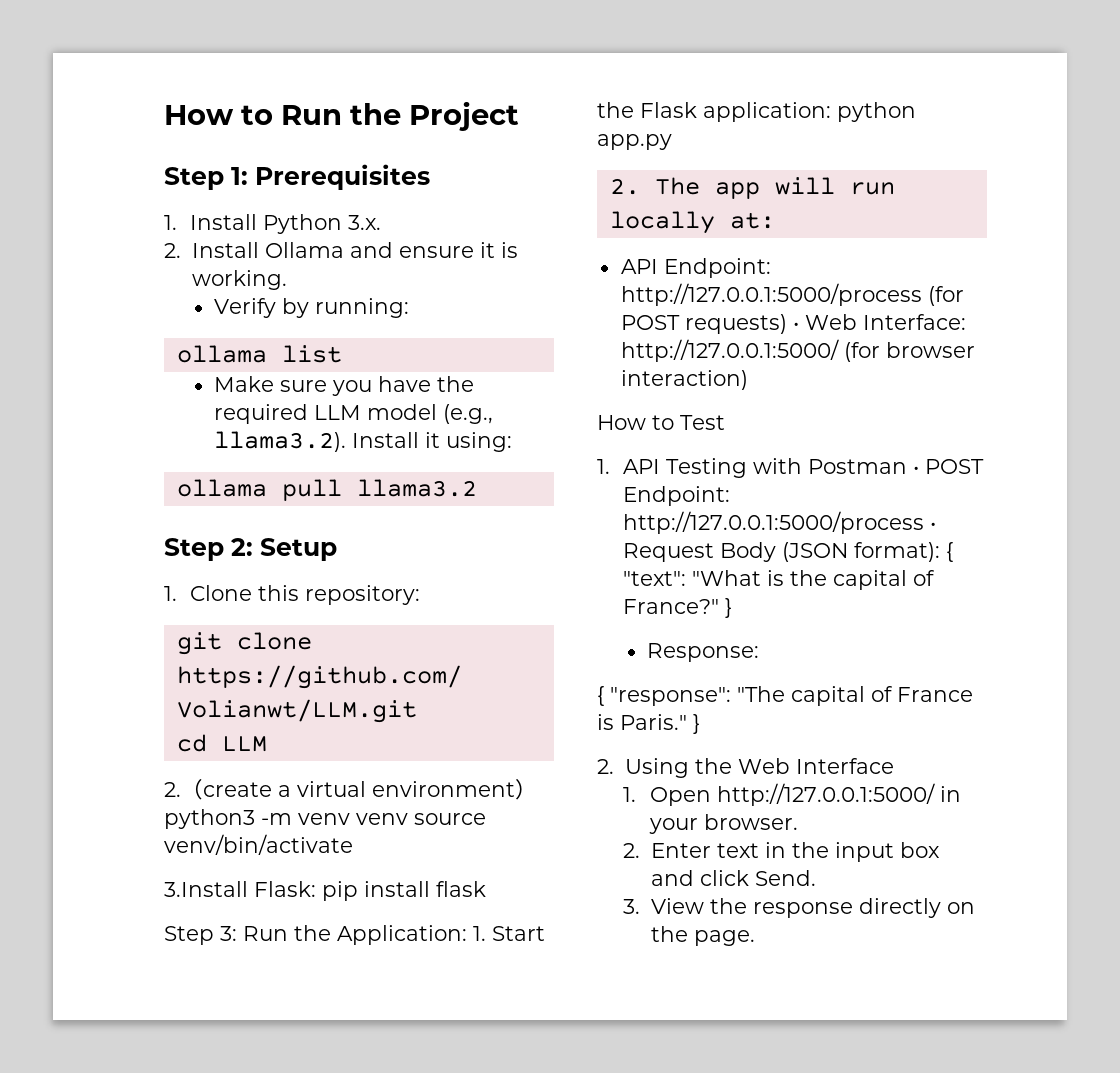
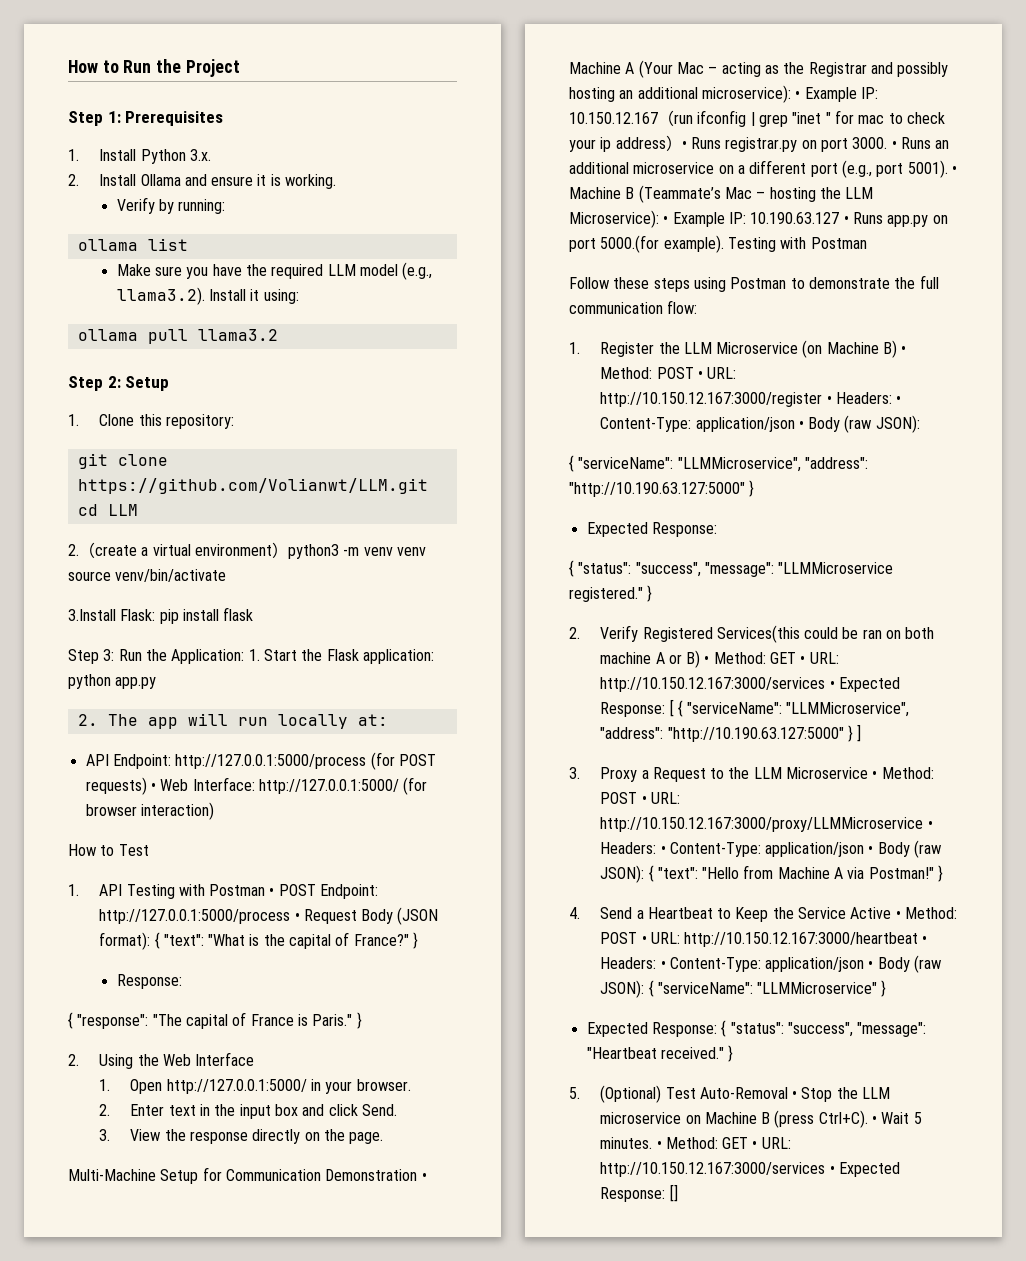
(756, 938) none -> [68,1167,427,1184] [569,60,949,78] [569,85,878,103] [569,110,945,127] [569,135,950,152] [569,160,957,178] [569,185,874,203] [569,210,948,228] [569,235,867,253] [569,275,939,292] [569,300,698,314] [569,340,907,358] [600,367,737,379] [600,392,902,407] [600,415,920,433] [569,455,868,472] [569,480,755,497] [586,522,717,537] [569,560,894,577] [569,585,653,602] [569,625,935,643] [600,650,839,668] [600,677,900,692] [600,699,910,717] [600,724,862,742] [569,767,934,782] [600,792,680,804] [600,817,933,832] [600,840,942,858] [600,865,944,883] [569,907,958,922] [600,932,928,947] [600,955,942,973] [600,980,887,998] [586,1020,927,1037] [586,1045,734,1062] [569,1085,891,1103] [600,1110,922,1128] [600,1137,791,1149] [600,1162,900,1177] [600,1184,678,1202] // Multi-Machine Setup for Communication Demonstration • Machine A (Your Mac – acting as the Registrar and possibly hosting an additional microservice): • Example IP: 10.150.12.167（run ifconfig | grep "inet " for mac to check your ip address）• Runs registrar.py on port 3000. • Runs an additional microservice on a different port (e.g., port 5001). • Machine B (Teammate’s Mac – hosting the LLM Microservice): • Example IP: 10.190.63.127 • Runs app.py on port 5000.(for example). Testing with Postman // Follow these steps using Postman to demonstrate the full communication flow: // 1. Register the LLM Microservice (on Machine B) • Method: POST • URL: http://10.150.12.167:3000/register • Headers: • Content-Type: application/json • Body (raw JSON): // { "serviceName": "LLMMicroservice", "address": "http://10.190.63.127:5000" } // Expected Response: // { "status": "success", "message": "LLMMicroservice registered." } // 2. Verify Registered Services(this could be ran on both machine A or B) • Method: GET • URL: http://10.150.12.167:3000/services • Expected Response: [ { "serviceName": "LLMMicroservice", "address": "http://10.190.63.127:5000" } ] // 3. Proxy a Request to the LLM Microservice • Method: POST • URL: http://10.150.12.167:3000/proxy/LLMMicroservice • Headers: • Content-Type: application/json • Body (raw JSON): { "text": "Hello from Machine A via Postman!" } // 4. Send a Heartbeat to Keep the Service Active • Method: POST • URL: http://10.150.12.167:3000/heartbeat • Headers: • Content-Type: application/json • Body (raw JSON): { "serviceName": "LLMMicroservice" } // Expected Response: { "status": "success", "message": "Heartbeat received." } // 5. (Optional) Test Auto-Removal • Stop the LLM microservice on Machine B (press Ctrl+C). • Wait 5 minutes. • Method: GET • URL: http://10.150.12.167:3000/services • Expected Response: []

